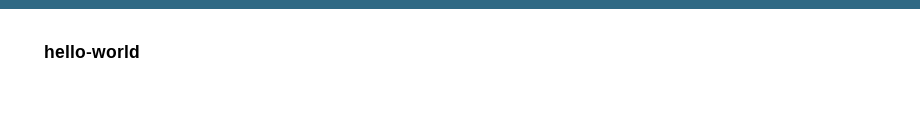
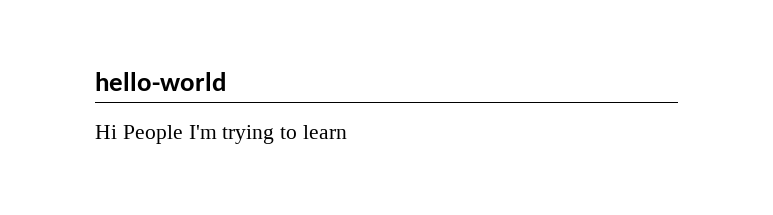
(140, 51) none -> [95,125,348,144] // Hi People I'm trying to learn

